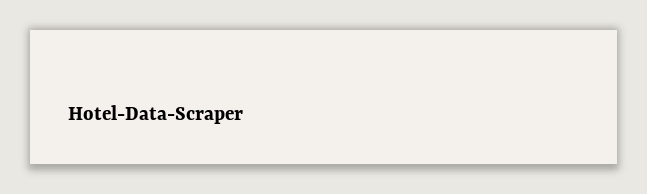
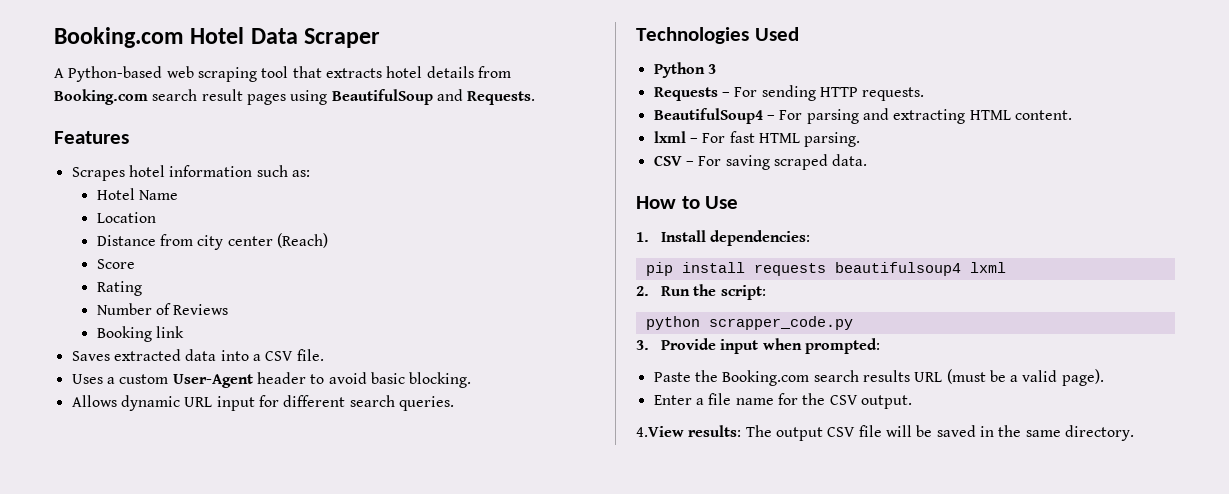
[68,105,243,124] Hotel-Data-Scraper -> [54,27,381,48] [54,66,511,82] [54,89,536,105] [54,131,129,144] [71,165,310,181] [96,188,179,200] [96,212,156,223] [96,233,329,250] [96,259,135,269] [96,281,142,296] [96,303,229,315] [96,326,185,342] [71,349,324,361] [71,372,472,388] [71,395,454,411] [636,27,799,44] [653,62,716,78] [653,85,925,101] [653,108,1072,124] [653,131,861,147] [653,154,868,170] [636,196,739,209] [636,230,811,246] [645,262,1006,276] [636,284,766,300] [645,316,853,330] [636,338,881,354] [653,369,1104,386] [653,393,912,409] [636,425,1134,441] Booking.com Hotel Data Scraper // A Python-based web scraping tool that extracts hotel details from Booking.com search result pages using BeautifulSoup and Requests. // Features // Scrapes hotel information such as: // Hotel Name // Location // Distance from city center (Reach) // Score // Rating // Number of Reviews // Booking link // Saves extracted data into a CSV file. // Uses a custom User-Agent header to avoid basic blocking. // Allows dynamic URL input for different search queries. // Technologies Used // Python 3 // Requests – For sending HTTP requests. // BeautifulSoup4 – For parsing and extracting HTML content. // lxml – For fast HTML parsing. // CSV – For saving scraped data. // How to Use // 1. Install dependencies: // pip install requests beautifulsoup4 lxml // 2. Run the script: // python scrapper_code.py // 3. Provide input when prompted: // Paste the Booking.com search results URL (must be a valid page). // Enter a file name for the CSV output. // 4.View results: The output CSV file will be saved in the same directory.

